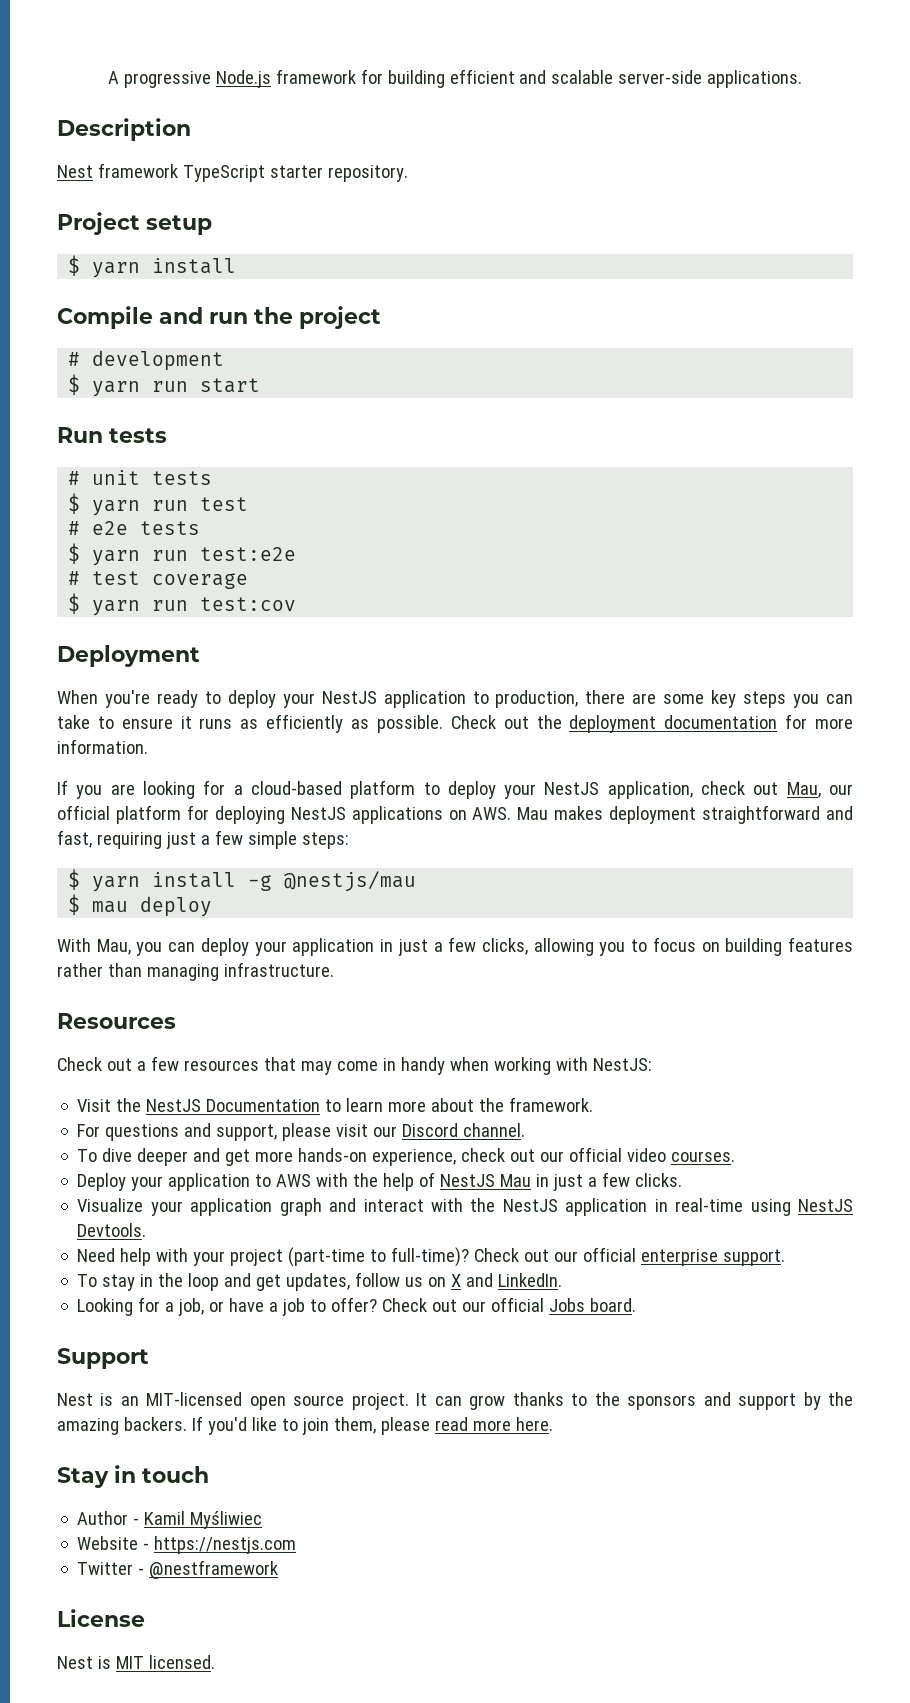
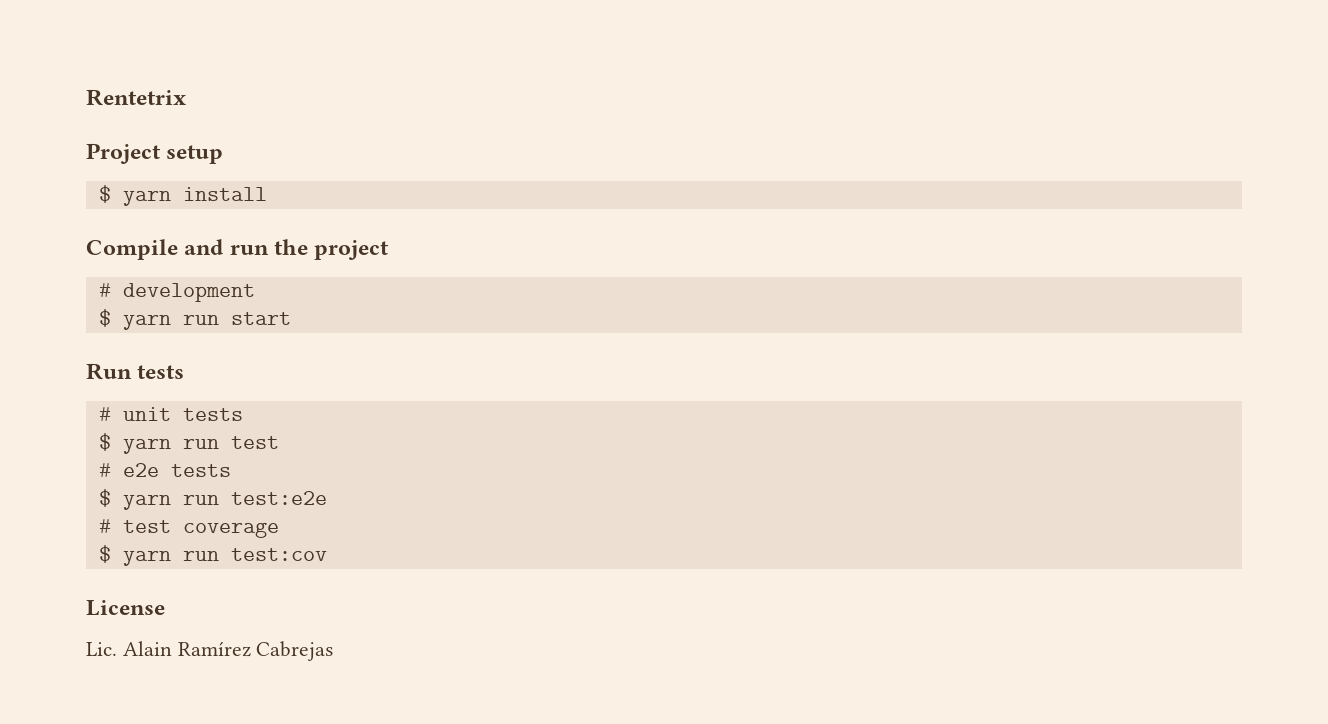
[107,69,803,88] [57,118,191,141] [57,163,408,182] A progressive Node.js framework for building efficient and scalable server-side applications. // Description // Nest framework TypeScript starter repository. -> [86,89,186,106] Rentetrix
[57,645,200,667] [57,690,853,708] [57,714,853,733] [57,739,148,754] [57,780,853,799] [57,805,853,824] [57,830,349,849] [68,869,417,892] [68,894,213,917] [57,937,853,956] [57,962,334,981] [57,1013,176,1029] [57,1056,652,1075] [77,1097,594,1112] [77,1123,526,1141] [77,1147,736,1166] [77,1172,683,1191] [77,1198,853,1216] [77,1223,147,1237] [77,1247,786,1267] [77,1272,563,1291] [77,1297,637,1316] [57,1348,149,1369] [57,1392,854,1410] [57,1416,553,1435] [57,1465,209,1488] [77,1511,263,1529] [77,1536,297,1554] [77,1560,279,1579] [57,1609,145,1627] [57,1655,215,1669] Deployment // When you're ready to deploy your NestJS application to production, there are some key steps you can take to ensure it runs as efficiently as possible. Check out the deployment documentation for more information. // If you are looking for a cloud-based platform to deploy your NestJS application, check out Mau, our official platform for deploying NestJS applications on AWS. Mau makes deployment straightforward and fast, requiring just a few simple steps: // $ yarn install -g @nestjs/mau // $ mau deploy // With Mau, you can deploy your application in just a few clicks, allowing you to focus on building features rather than managing infrastructure. // Resources // Check out a few resources that may come in handy when working with NestJS: // Visit the NestJS Documentation to learn more about the framework. // For questions and support, please visit our Discord channel. // To dive deeper and get more hands-on experience, check out our official video courses. // Deploy your application to AWS with the help of NestJS Mau in just a few clicks. // Visualize your application graph and interact with the NestJS application in real-time using NestJS Devtools. // Need help with your project (part-time to full-time)? Check out our official enterprise support. // To stay in the loop and get updates, follow us on X and LinkedIn. // Looking for a job, or have a job to offer? Check out our official Jobs board. // Support // Nest is an MIT-licensed open source project. It can grow thanks to the sponsors and support by the amazing backers. If you'd like to join them, please read more here. // Stay in touch // Author - Kamil Myśliwiec // Website - https://nestjs.com // Twitter - @nestframework // License // Nest is MIT licensed. -> [86,600,165,616] [86,641,334,661] License // Lic. Alain Ramírez Cabrejas

